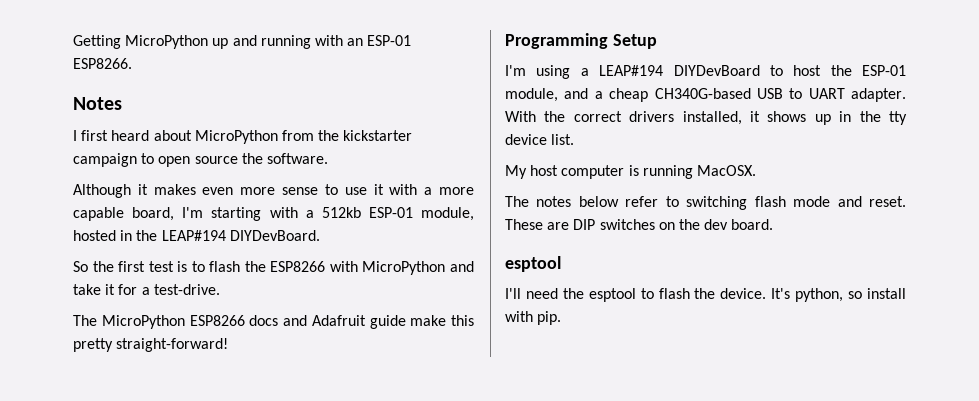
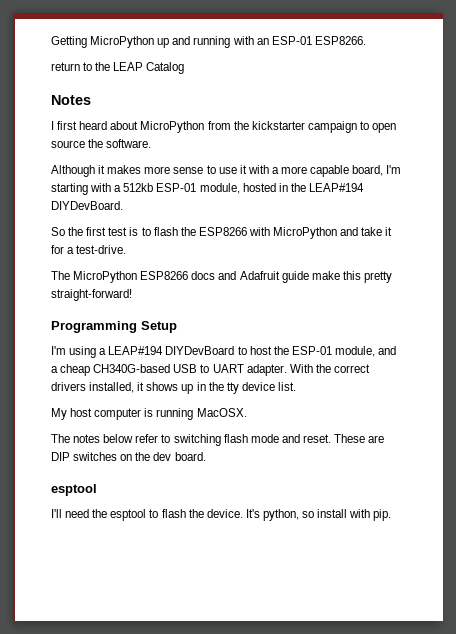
(132, 63) none -> [51,62,185,74] // return to the LEAP Catalog
[202,187,234,195] even -> (142, 169) none

